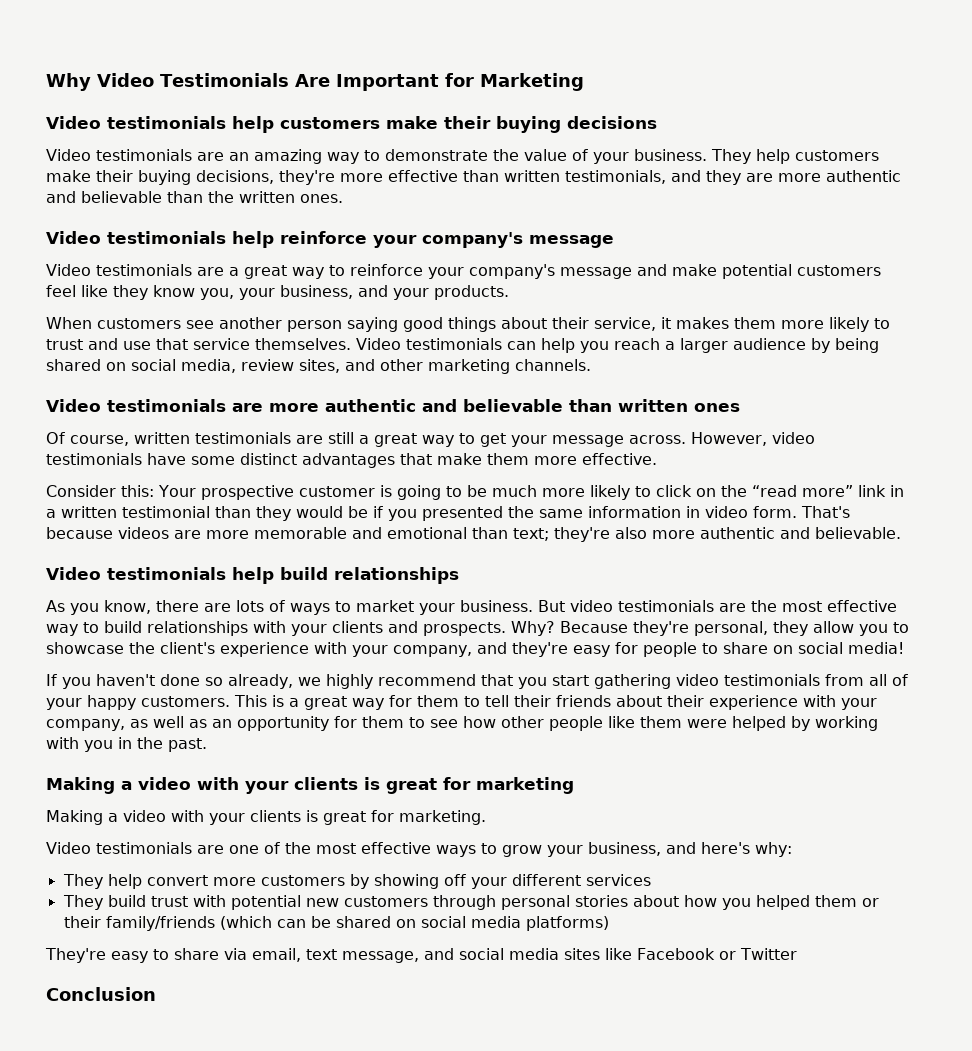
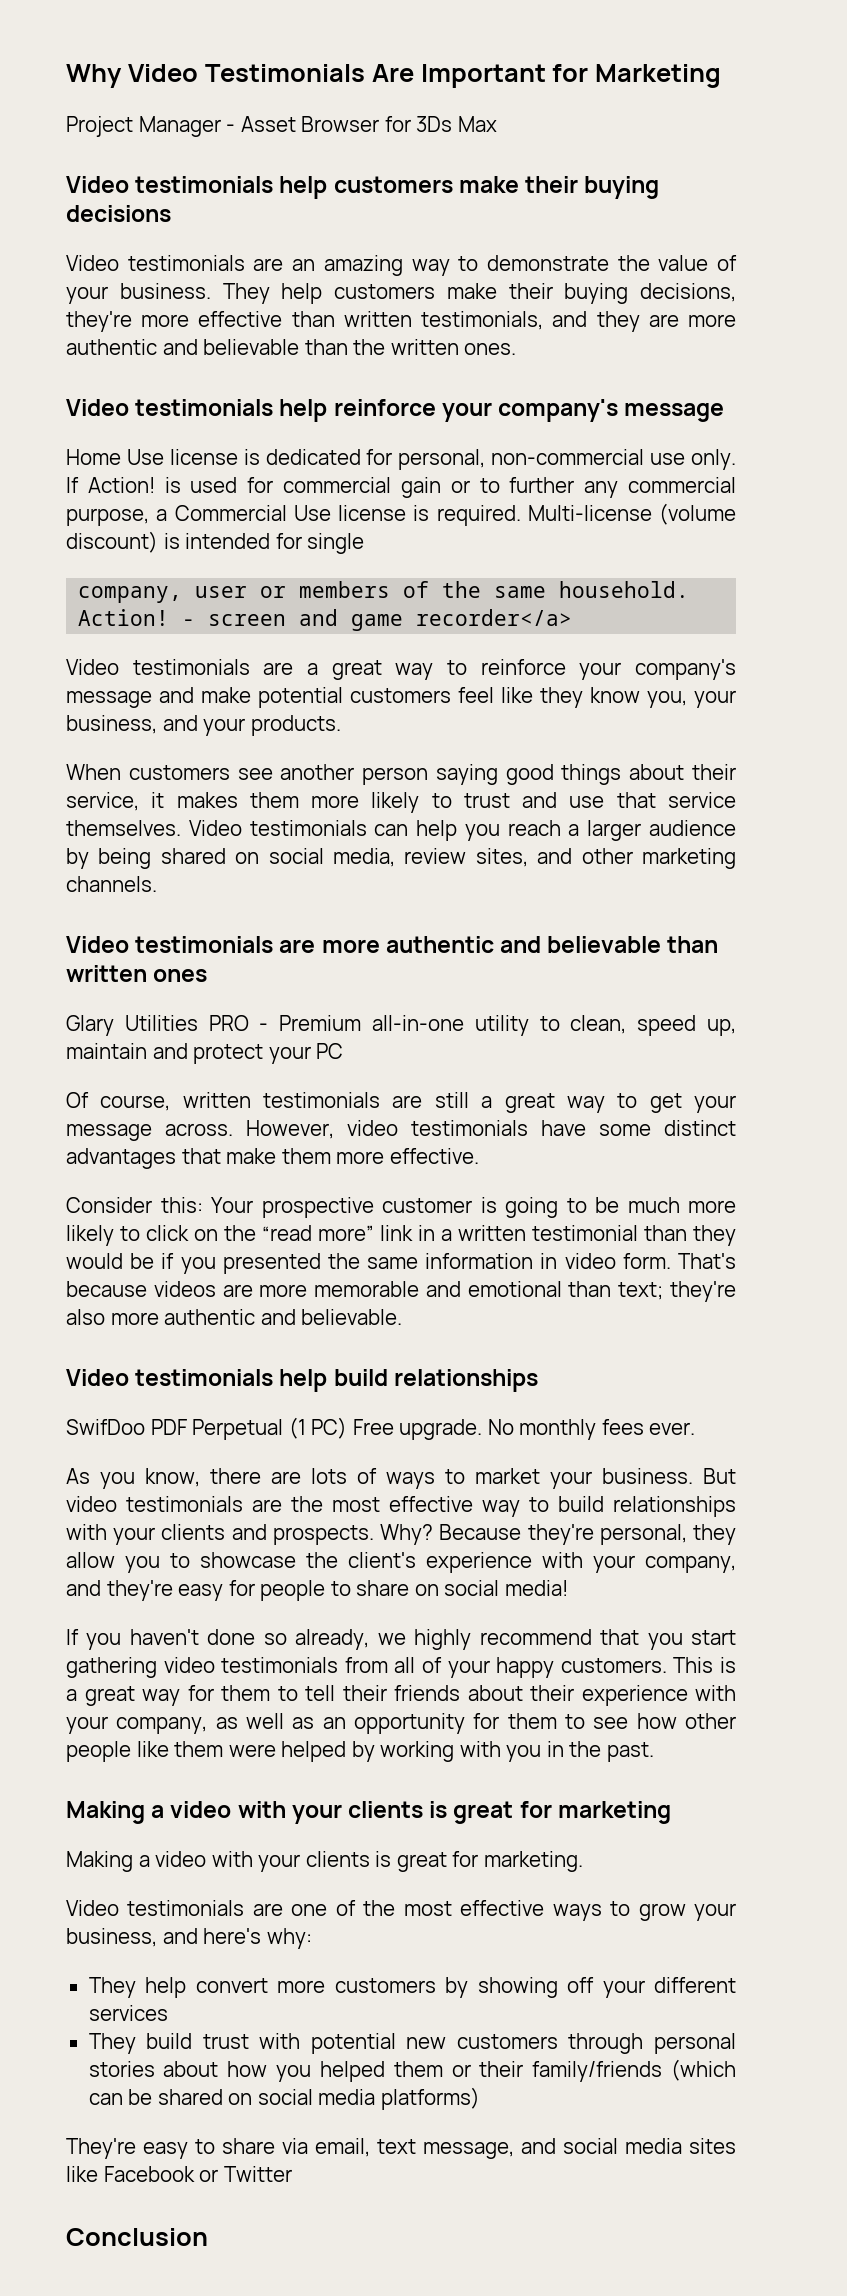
(584, 82) none -> [66,116,497,137] // Project Manager - Asset Browser for 3Ds Max
(614, 241) none -> [66,449,737,470] [66,477,736,498] [66,503,736,526] [66,531,365,554] [78,581,690,603] [78,609,573,631] // Home Use license is dedicated for personal, non-commercial use only. If Action! is used for commercial gain or to further any commercial purpose, a Commercial Use license is required. Multi-license (volume discount) is intended for single // company, user or members of the same household. Action! - screen and game recorder</a>
(740, 407) none -> [66,1015,736,1036] [66,1043,344,1064] // Glary Utilities PRO - Premium all-in-one utility to clean, speed up, maintain and protect your PC
(459, 575) none -> [66,1417,696,1440] // SwifDoo PDF Perpetual (1 PC) Free upgrade. No monthly fees ever.

